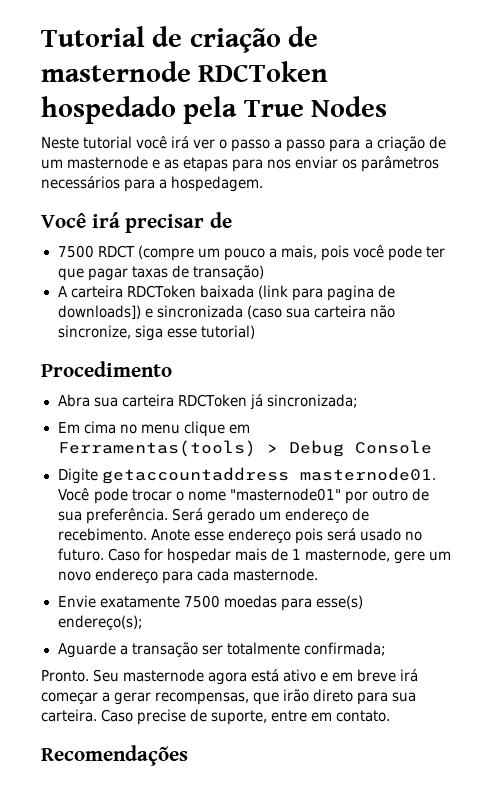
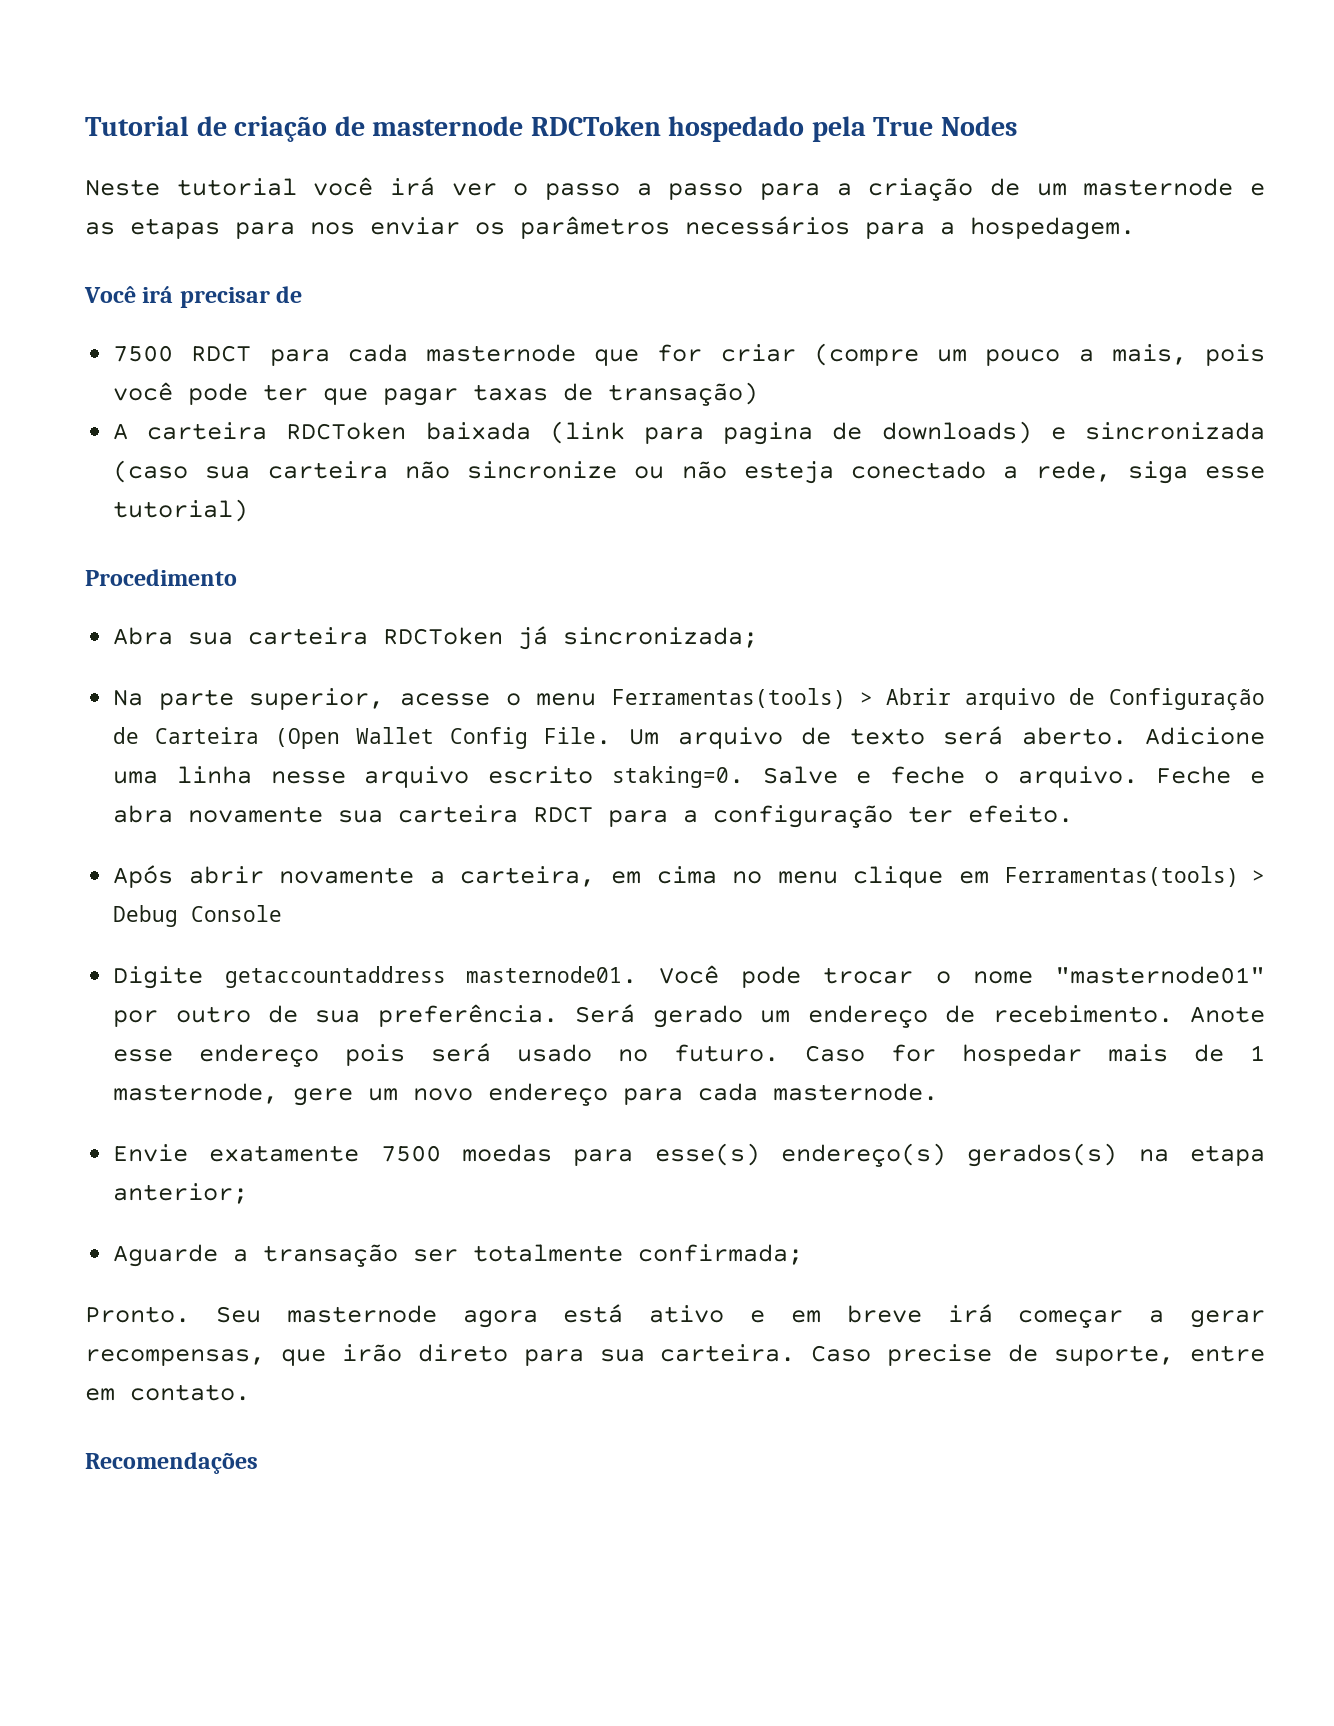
(135, 251) none -> [269,344,796,366] para cada masternode que for criar
[57,305,141,319] downloads]) -> [881,421,1032,444] downloads)
[57,325,131,339] sincronize, -> [467,461,1111,484] sincronize ou não esteja conectado a rede,
[57,422,80,433] Em -> [113,688,1266,711] [113,726,1266,749] [113,766,1266,788] [113,805,1074,828] [113,865,641,888] Na parte superior, acesse o menu Ferramentas(tools) > Abrir arquivo de Configuração de Carteira (Open Wallet Config File. Um arquivo de texto será aberto. Adicione uma linha nesse arquivo escrito staking=0. Salve e feche o arquivo. Feche e abra novamente sua carteira RDCT para a configuração ter efeito. // Após abrir novamente a carteira, em
[57,615,143,630] endereço(s); -> [781,1143,1265,1167] [113,1183,249,1204] endereço(s) gerados(s) na etapa anterior;

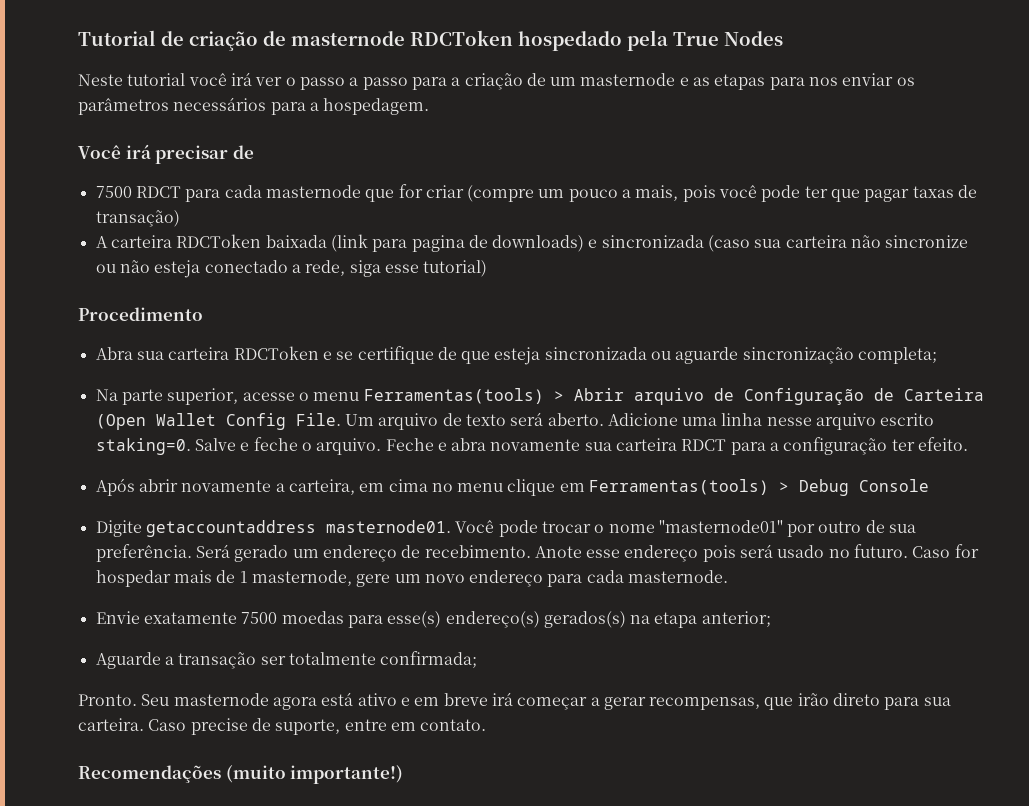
[518,626,759,650] já sincronizada; -> [322,346,938,365] e se certifique de que esteja sincronizada ou aguarde sincronização completa;
(258, 1463) none -> [225,765,404,784] (muito importante!)

